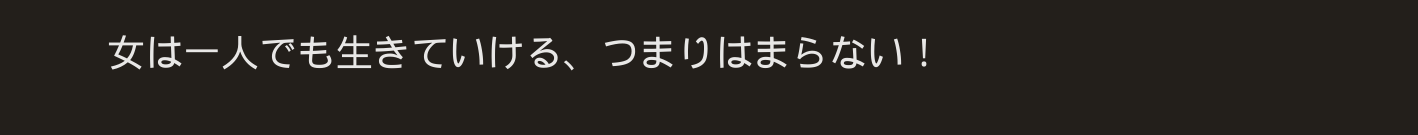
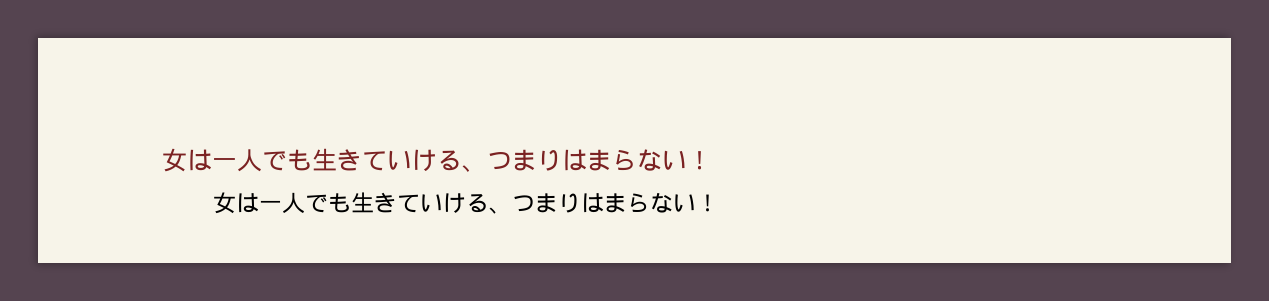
(943, 52) none -> [213,192,720,214] // 女は一人でも生きていける、つまりはまらない！

